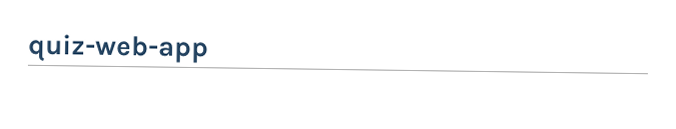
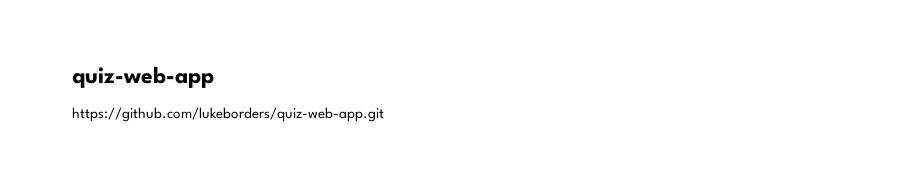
(209, 48) none -> [72,107,384,122] // https://github.com/lukeborders/quiz-web-app.git

